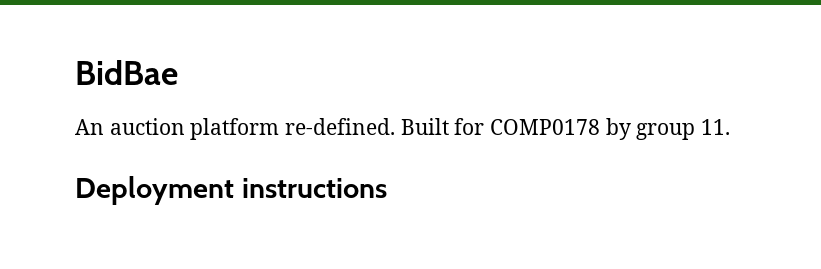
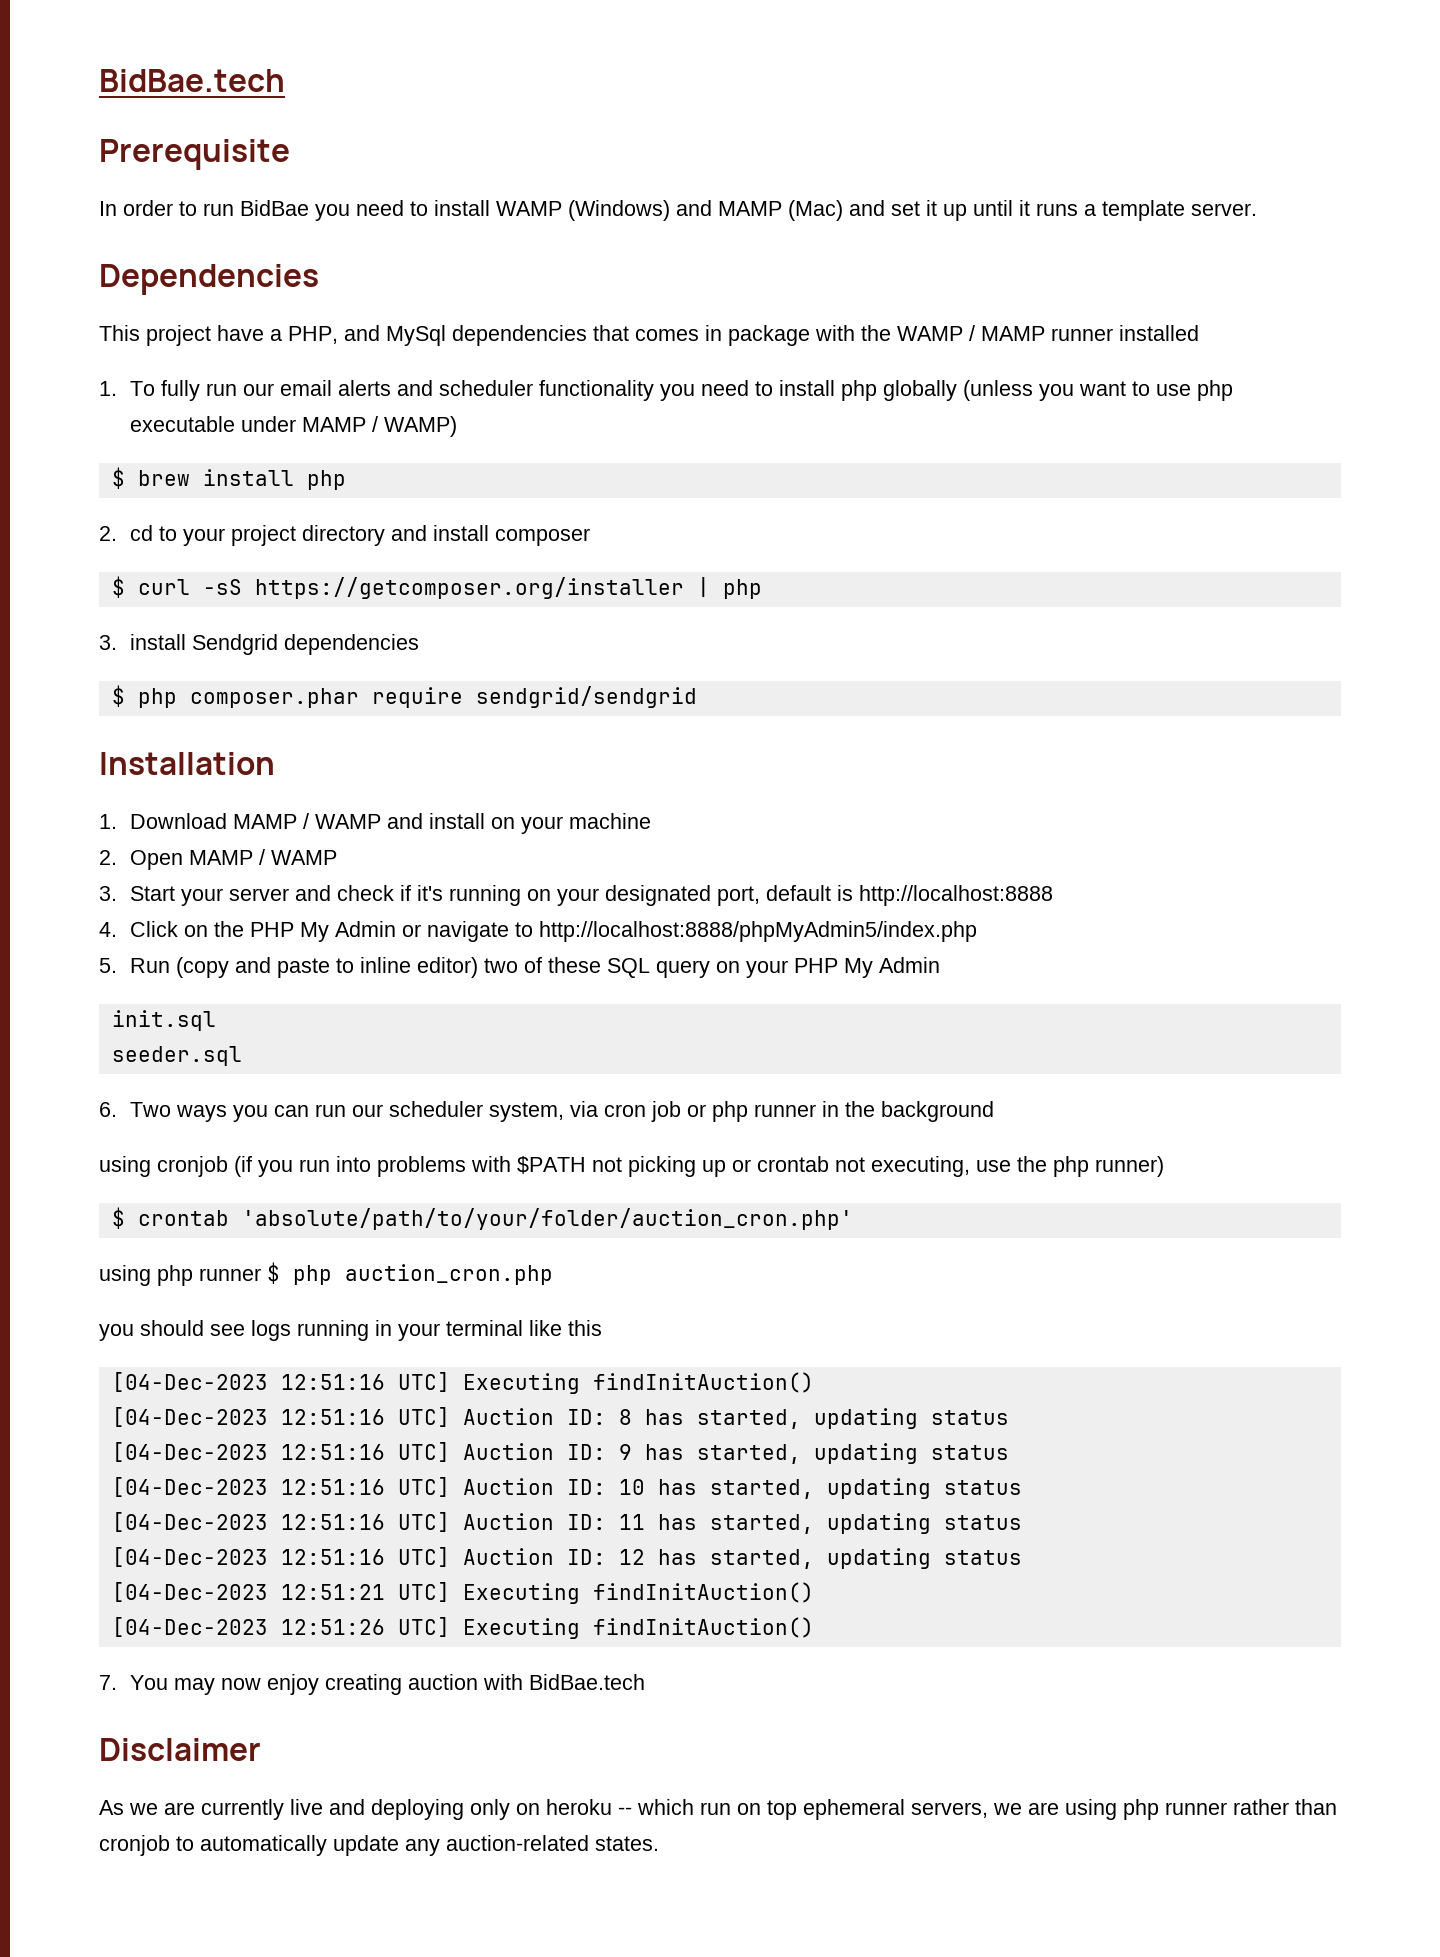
[75,60,178,85] [75,118,731,140] [75,176,387,205] BidBae // An auction platform re-defined. Built for COMP0178 by group 11. // Deployment instructions -> [99,69,285,92] [99,139,290,170] [99,200,1257,221] [99,264,319,295] [99,325,1199,346] [99,380,1234,401] [130,416,458,437] [111,467,346,490] [99,525,591,546] [111,576,762,599] [99,634,420,655] [111,685,697,708] [99,752,275,775] [99,813,652,834] [99,849,338,870] [99,885,1054,906] [99,921,978,942] [99,957,941,978] [111,1010,216,1031] [111,1046,242,1066] [99,1101,995,1122] [99,1156,1164,1177] [111,1207,853,1230] [99,1262,553,1286] [99,1320,602,1341] [111,1372,814,1394] [111,1407,1009,1429] [111,1442,1009,1464] [111,1477,1022,1499] [111,1512,1022,1534] [111,1547,1022,1569] [111,1582,814,1604] [111,1617,814,1639] [99,1674,646,1695] [99,1738,261,1761] [99,1799,1337,1820] [99,1835,659,1856] BidBae.tech // Prerequisite // In order to run BidBae you need to install WAMP (Windows) and MAMP (Mac) and set it up until it runs a template server. // Dependencies // This project have a PHP, and MySql dependencies that comes in package with the WAMP / MAMP runner installed // 1. To fully run our email alerts and scheduler functionality you need to install php globally (unless you want to use php executable under MAMP / WAMP) // $ brew install php // 2. cd to your project directory and install composer // $ curl -sS https://getcomposer.org/installer | php // 3. install Sendgrid dependencies // $ php composer.phar require sendgrid/sendgrid // Installation // 1. Download MAMP / WAMP and install on your machine // 2. Open MAMP / WAMP // 3. Start your server and check if it's running on your designated port, default is http://localhost:8888 // 4. Click on the PHP My Admin or navigate to http://localhost:8888/phpMyAdmin5/index.php // 5. Run (copy and paste to inline editor) two of these SQL query on your PHP My Admin // init.sql // seeder.sql // 6. Two ways you can run our scheduler system, via cron job or php runner in the background // using cronjob (if you run into problems with $PATH not picking up or crontab not executing, use the php runner) // $ crontab 'absolute/path/to/your/folder/auction_cron.php' // using php runner $ php auction_cron.php // you should see logs running in your terminal like this // [04-Dec-2023 12:51:16 UTC] Executing findInitAuction() // [04-Dec-2023 12:51:16 UTC] Auction ID: 8 has started, updating status // [04-Dec-2023 12:51:16 UTC] Auction ID: 9 has started, updating status // [04-Dec-2023 12:51:16 UTC] Auction ID: 10 has started, updating status // [04-Dec-2023 12:51:16 UTC] Auction ID: 11 has started, updating status // [04-Dec-2023 12:51:16 UTC] Auction ID: 12 has started, updating status // [04-Dec-2023 12:51:21 UTC] Executing findInitAuction() // [04-Dec-2023 12:51:26 UTC] Executing findInitAuction() // 7. You may now enjoy creating auction with BidBae.tech // Disclaimer // As we are currently live and deploying only on heroku -- which run on top ephemeral servers, we are using php runner rather than cronjob to automatically update any auction-related states.

